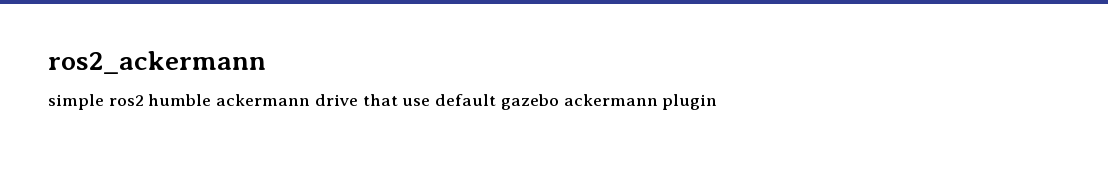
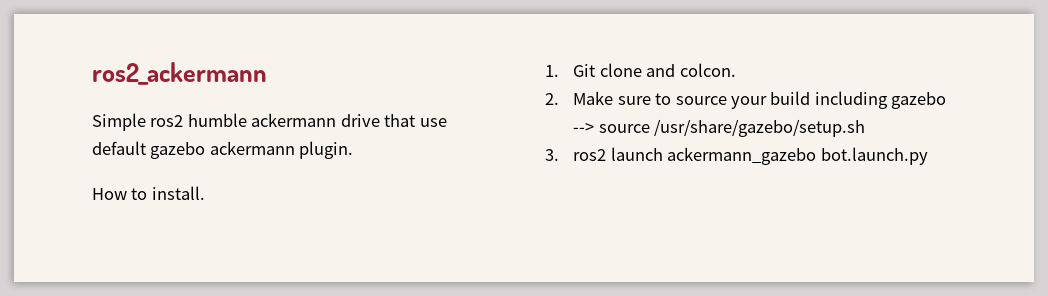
[48,94,104,110] simple -> [92,113,146,131] Simple
[662,94,718,110] plugin -> [299,141,354,159] [92,186,205,200] [545,63,736,77] [545,91,947,109] [573,119,866,137] [545,147,928,165] plugin. // How to install. // 1. Git clone and colcon. // 2. Make sure to source your build including gazebo --> source /usr/share/gazebo/setup.sh // 3. ros2 launch ackermann_gazebo bot.launch.py

